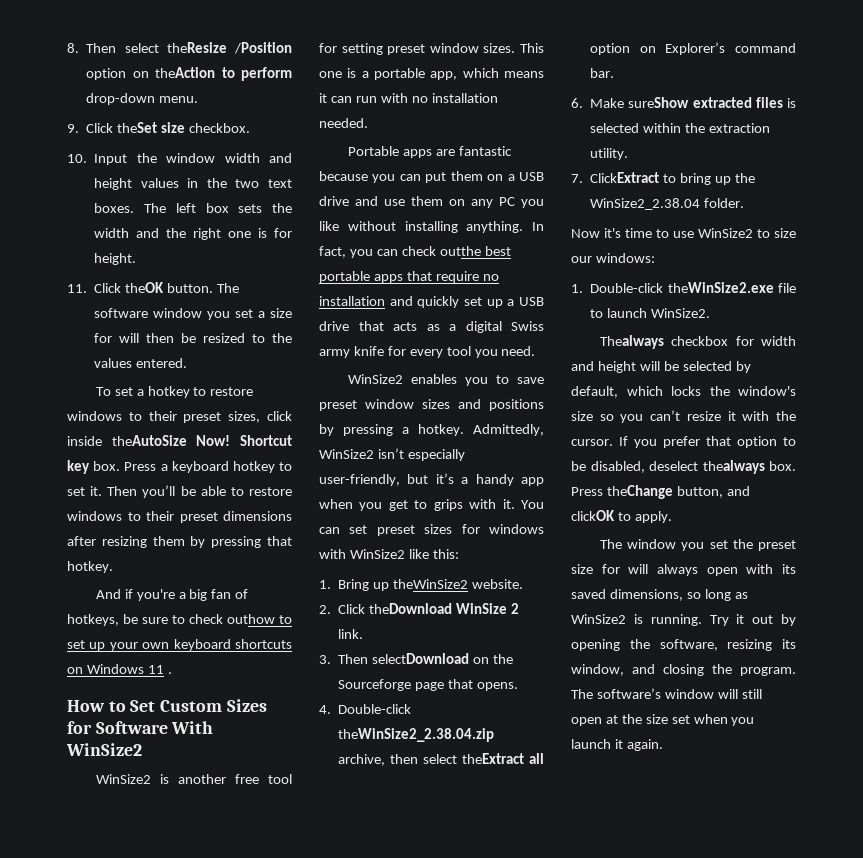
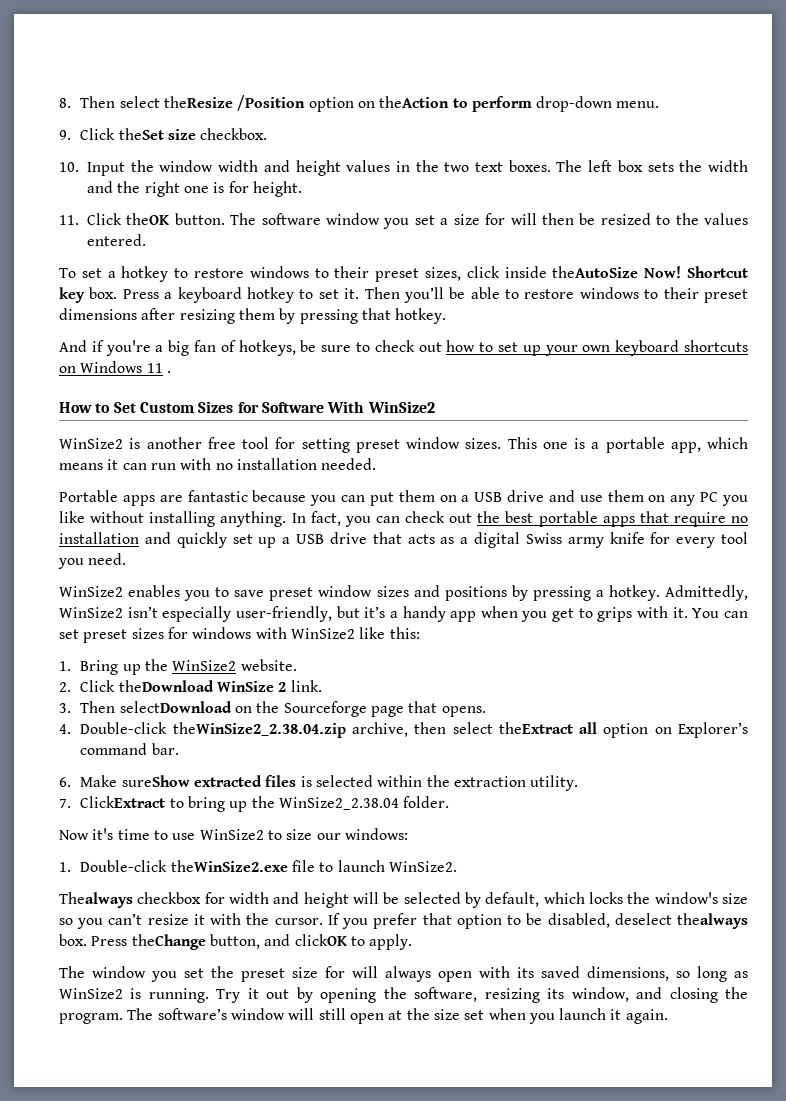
[227,614,275,624] outhow -> [418,340,476,352] out how
[439,246,481,256] outthe -> [449,511,501,523] out the
[393,579,469,589] theWinSize2 -> [144,659,237,671] the WinSize2

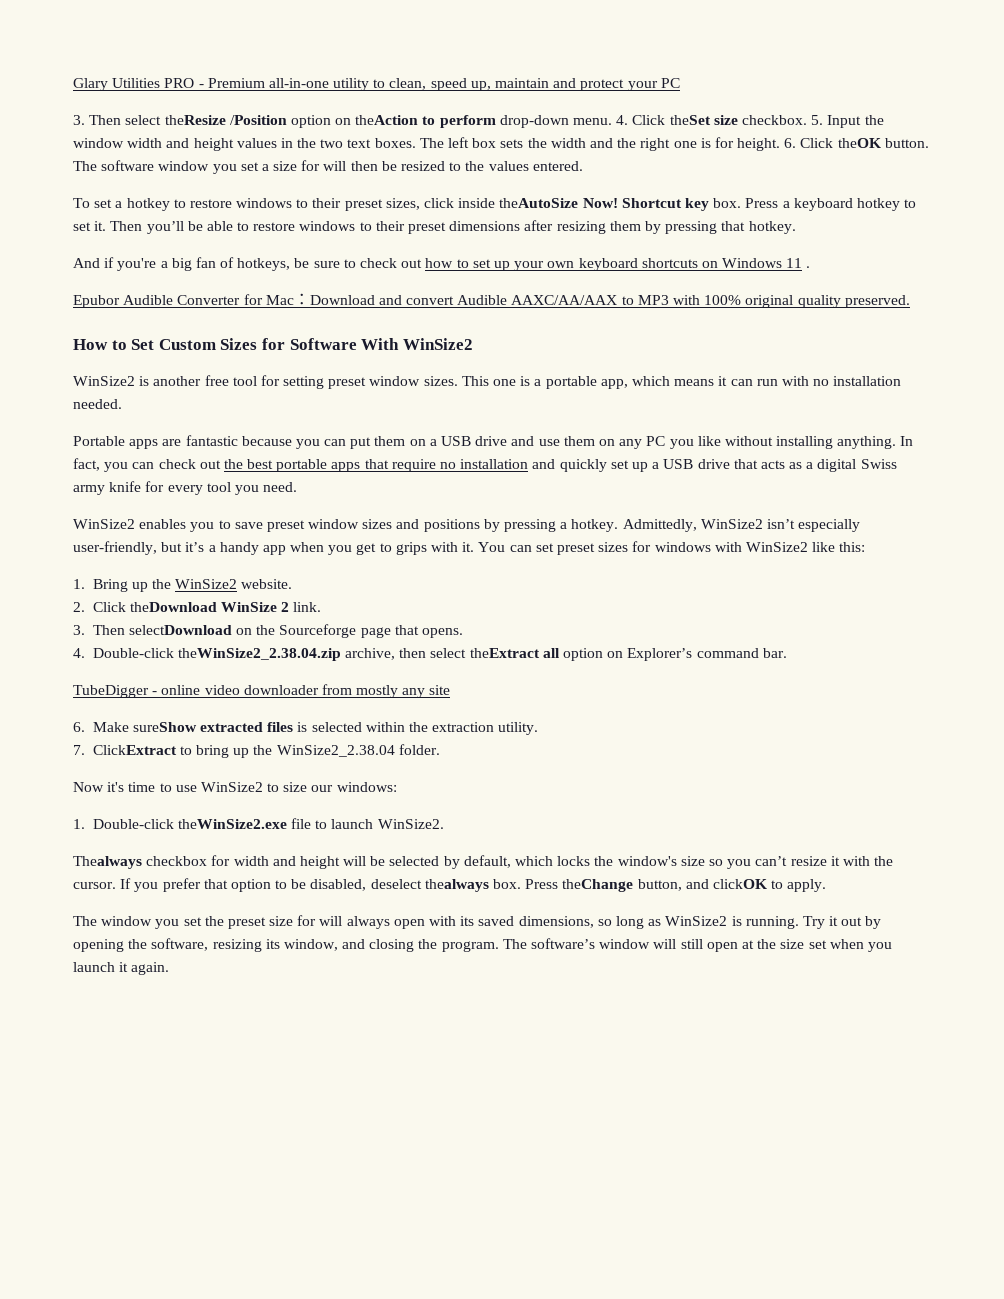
[59,98,71,108] 8. -> [73,78,680,91] [73,115,85,125] Glary Utilities PRO - Premium all-in-one utility to clean, speed up, maintain and protect your PC // 3.
[59,130,71,140] // 9. -> [616,115,629,125] 4.
[59,162,79,172] // 10. -> [811,115,824,125] 5.
[59,215,79,225] // 11. -> [784,138,797,148] 6.
(171, 372) none -> [73,293,910,308] // Epubor Audible Converter for Mac：Download and convert Audible AAXC/AA/AAX to MP3 with 100% original quality preserved.
(179, 749) none -> [73,684,451,698] // TubeDigger - online video downloader from mostly any site

